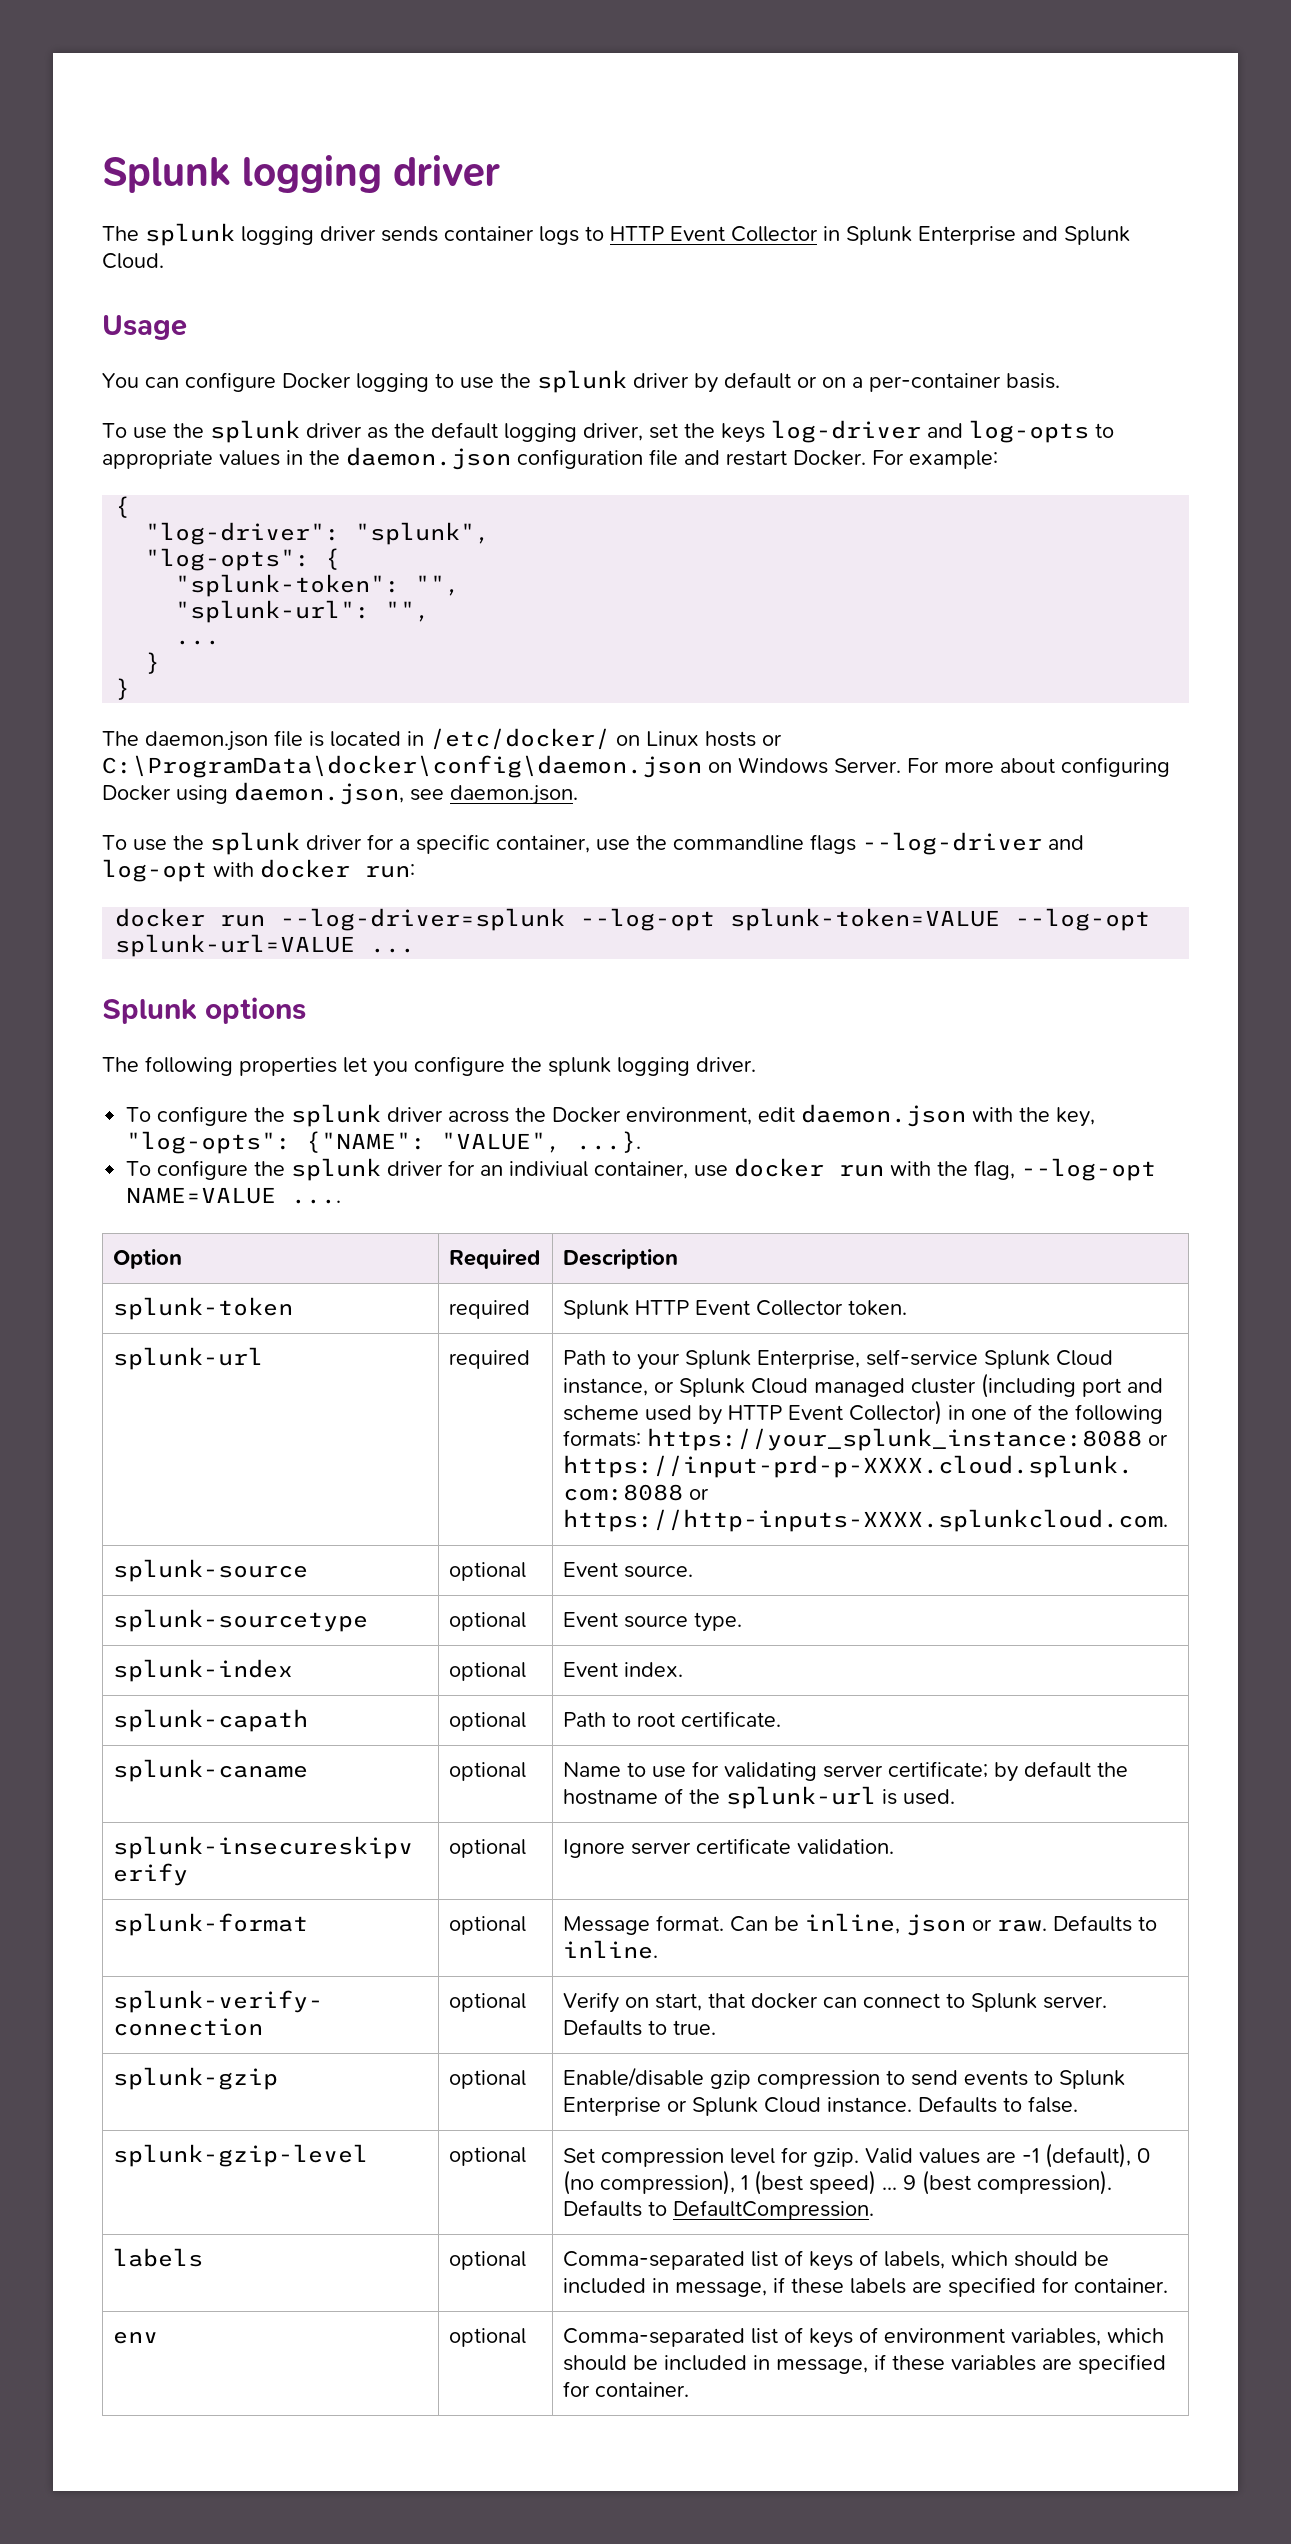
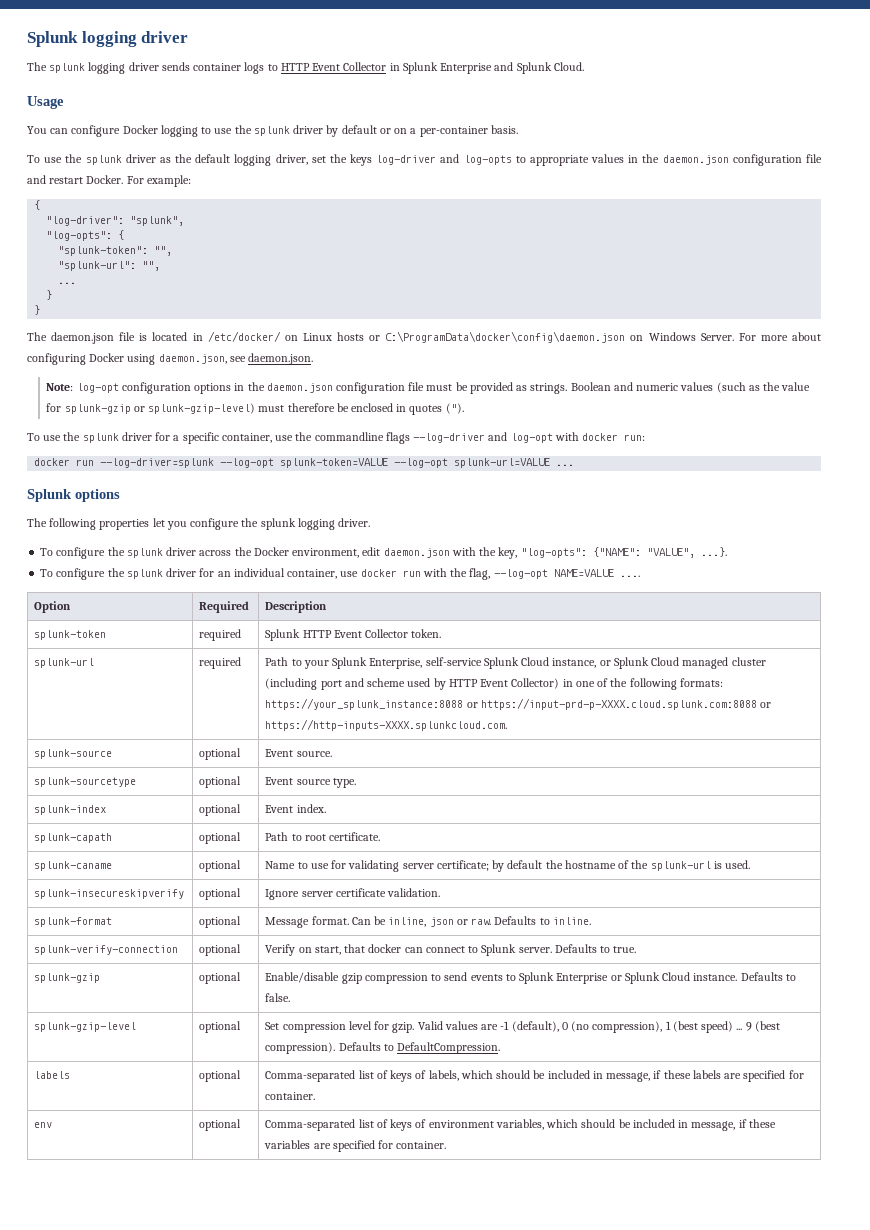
(578, 795) none -> [46,382,811,394] [46,403,464,415] // Note: log-opt configuration options in the daemon.json configuration file must be provided as strings. Boolean and numeric values (such as the value for splunk-gzip or splunk-gzip-level) must therefore be enclosed in quotes (").
[509,1161,589,1177] indiviual -> [233,568,285,577] individual

